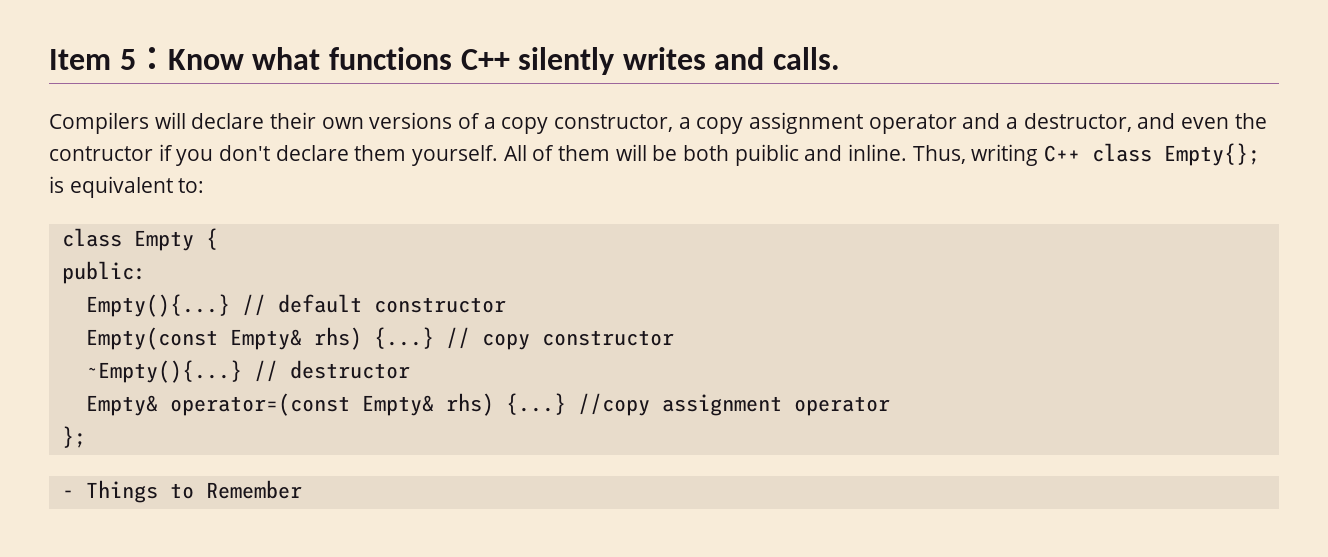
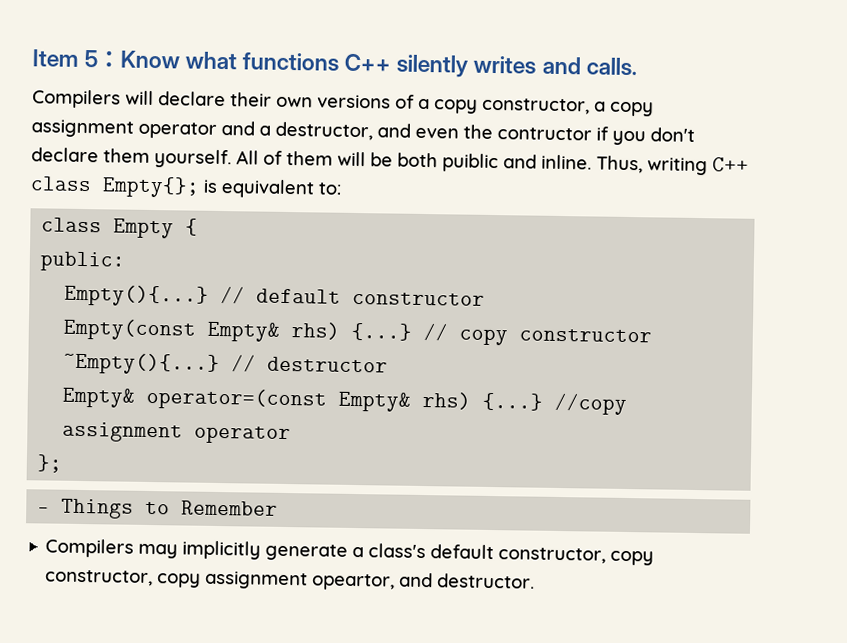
(302, 489) none -> [45,538,655,566] [45,569,536,591] // Compilers may implicitly generate a class's default constructor, copy constructor, copy assignment opeartor, and destructor.

